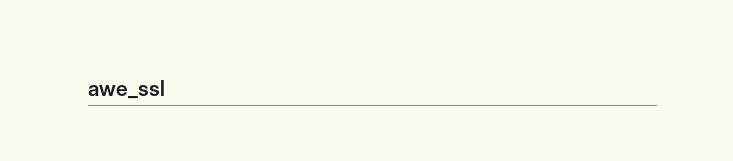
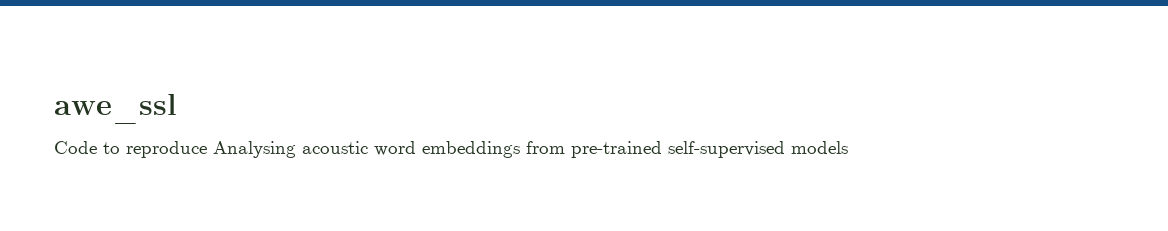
(165, 89) none -> [54,141,848,158] // Code to reproduce Analysing acoustic word embeddings from pre-trained self-supervised models

